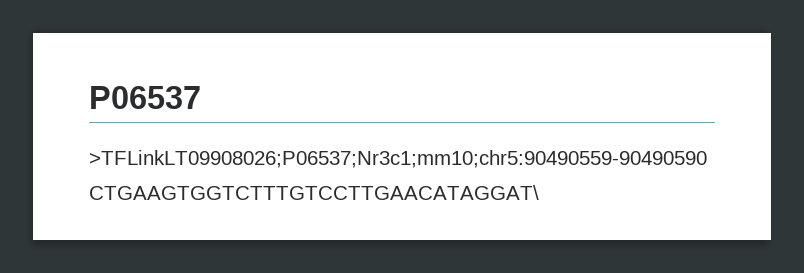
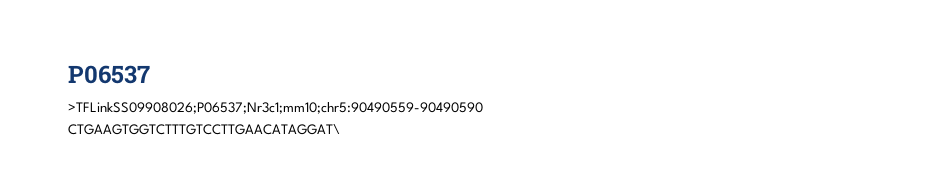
[89,150,707,168] >TFLinkLT09908026;P06537;Nr3c1;mm10;chr5:90490559-90490590 -> [68,102,483,114] >TFLinkSS09908026;P06537;Nr3c1;mm10;chr5:90490559-90490590

